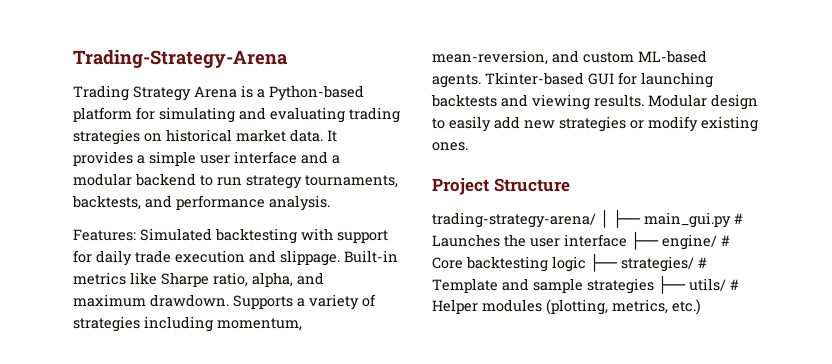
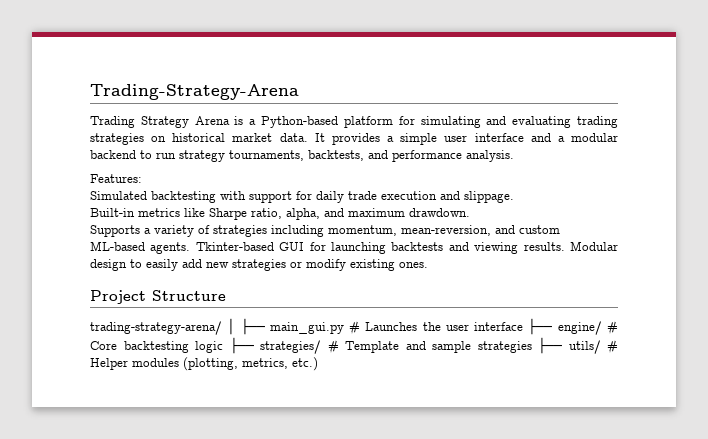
(136, 235) none -> (142, 178) //
(340, 258) none -> (514, 197) //
(229, 300) none -> (470, 212) //

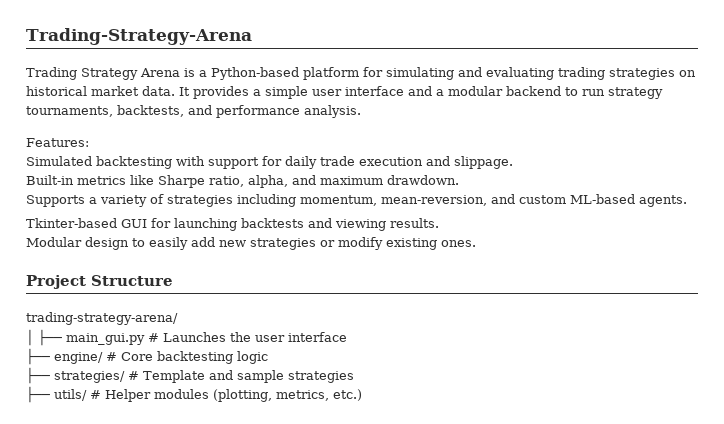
(191, 248) none -> (687, 201) //
(565, 246) none -> (439, 223) //
(222, 328) none -> (178, 318) //
(524, 326) none -> (347, 337) //
(223, 347) none -> (268, 357) //
(532, 347) none -> (354, 377) //

